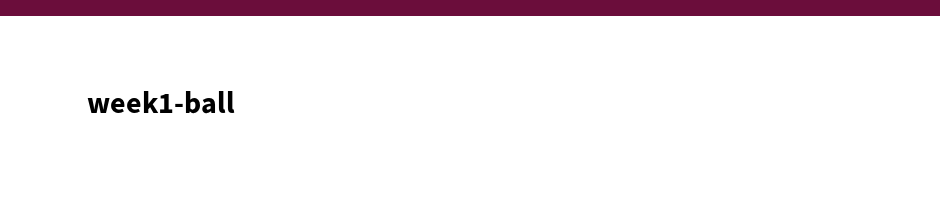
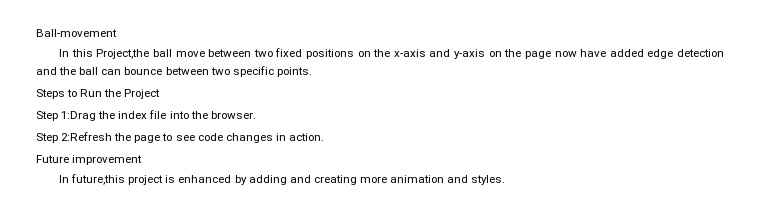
[87,91,235,114] week1-ball -> [36,29,117,37] [59,48,725,59] [36,66,312,77] [36,89,161,99] [36,110,256,121] [36,132,324,143] [36,155,143,165] [59,174,506,185] Ball-movement // In this Project,the ball move between two fixed positions on the x-axis and y-axis on the page now have added edge detection and the ball can bounce between two specific points. // Steps to Run the Project // Step 1:Drag the index file into the browser. // Step 2:Refresh the page to see code changes in action. // Future improvement // In future,this project is enhanced by adding and creating more animation and styles.

